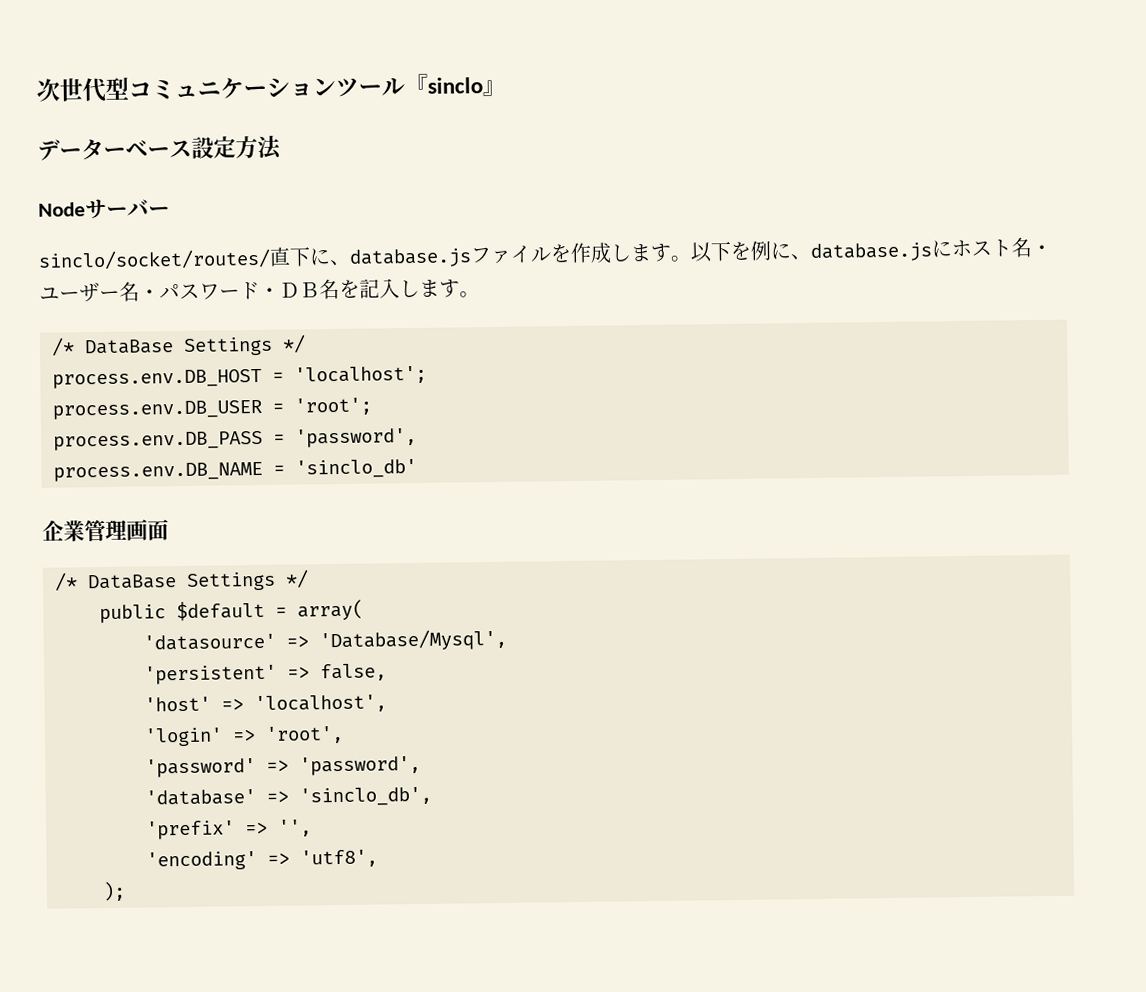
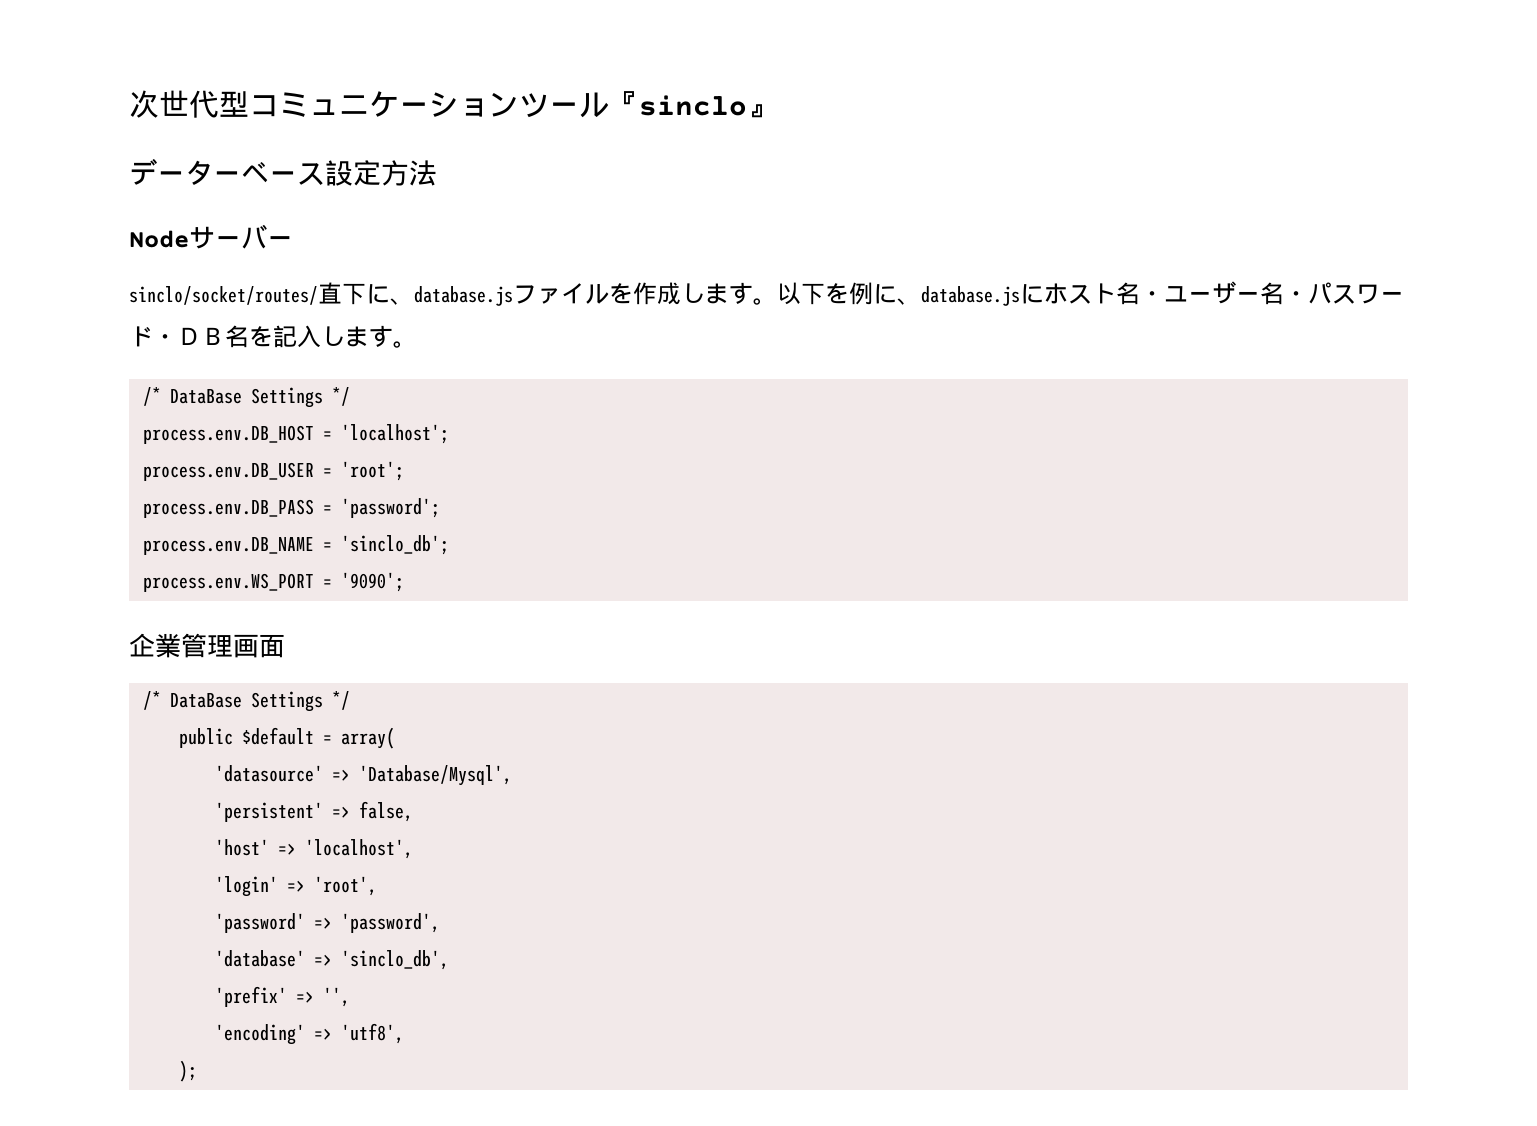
[295,427,417,448] 'password', -> [341,498,441,518] 'password';
[295,458,417,479] 'sinclo_db' -> [341,535,450,555] [143,572,405,592] 'sinclo_db'; // process.env.WS_PORT = '9090';

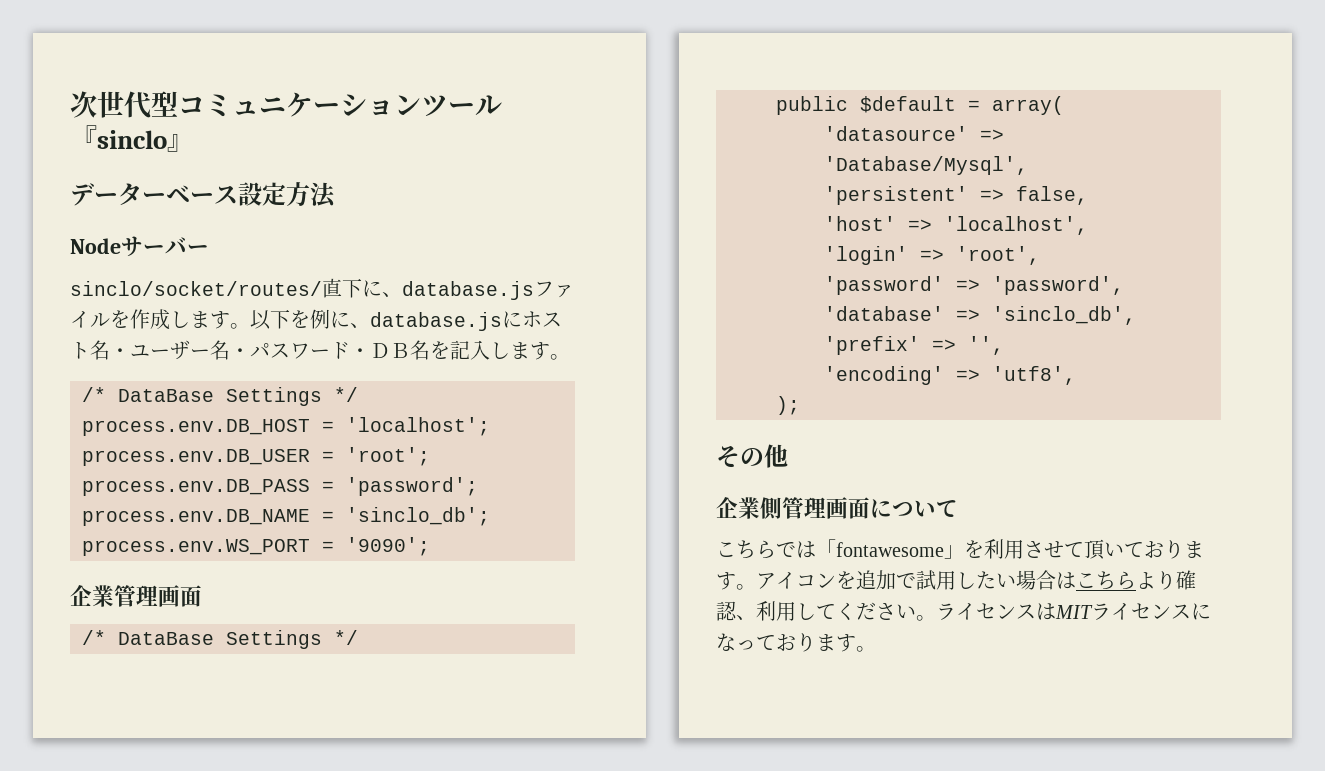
(198, 1071) none -> [716,444,788,468] [716,497,958,520] [716,539,1204,560] [716,570,1196,590] [716,601,1211,621] [716,633,876,652] // その他 // 企業側管理画面について // こちらでは「fontawesome」を利用させて頂いております。アイコンを追加で試用したい場合はこちらより確認、利用してください。ライセンスはMITライセンスになっております。

